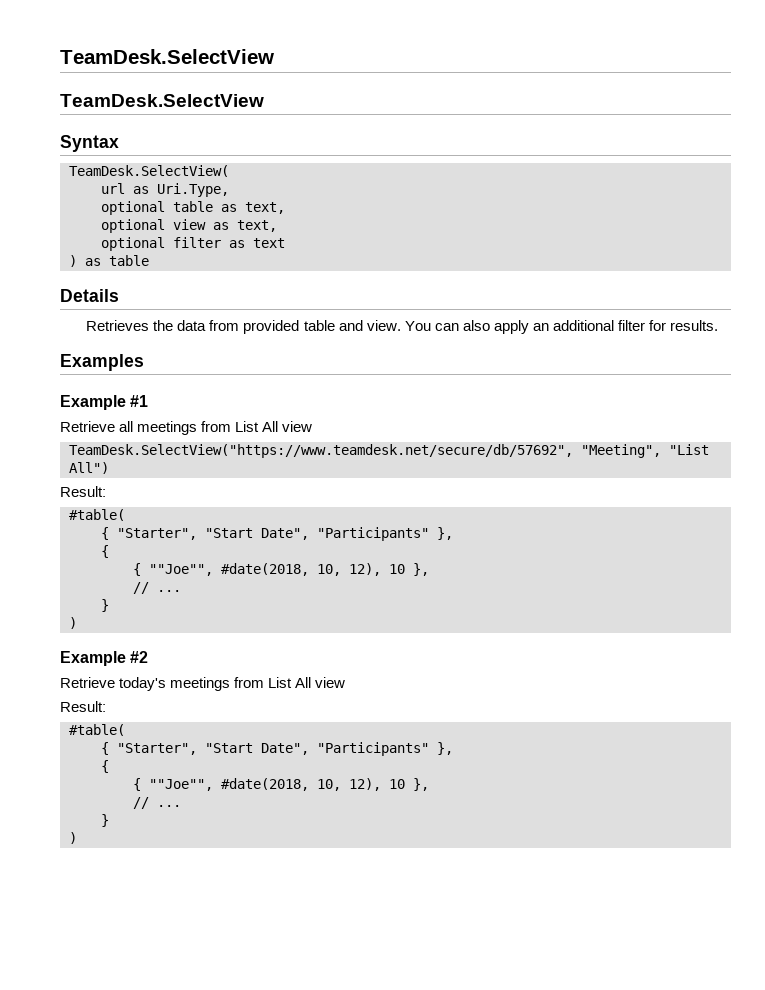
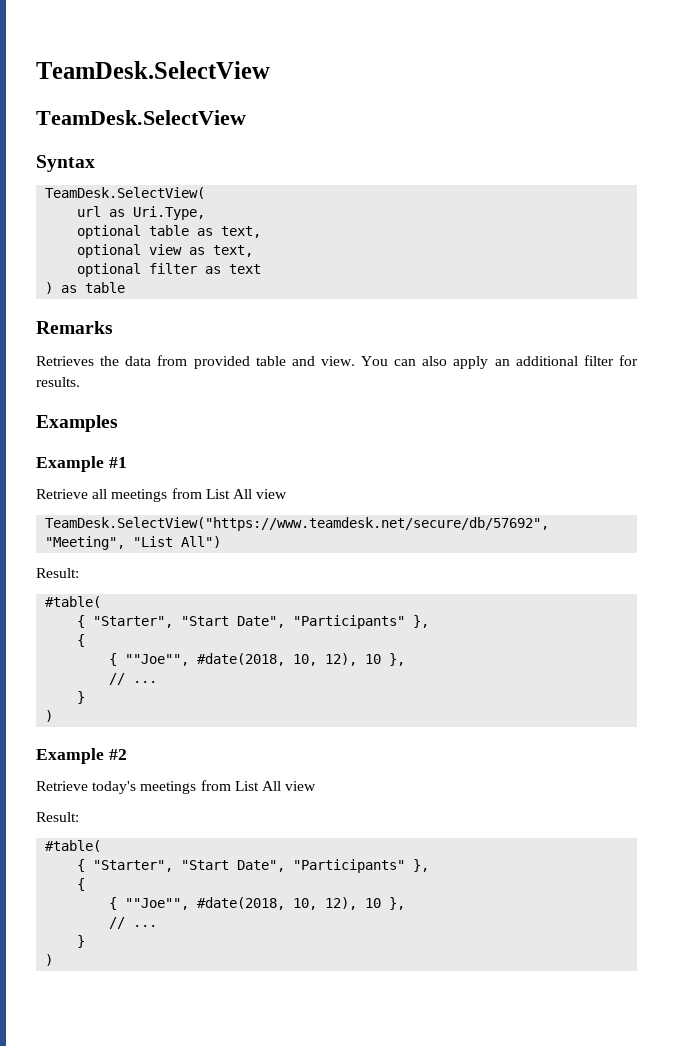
[60,289,119,302] Details -> [36,321,113,334] Remarks

